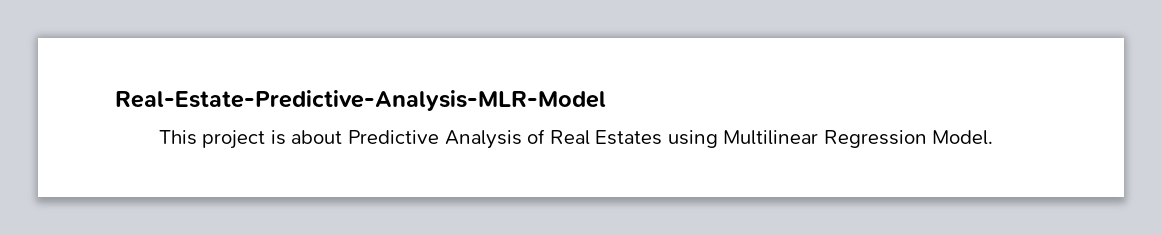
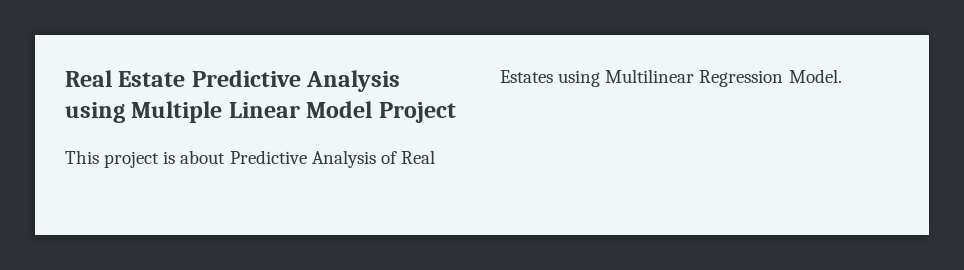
[115,90,606,111] Real-Estate-Predictive-Analysis-MLR-Model -> [65,70,401,92] [65,101,456,123] Real Estate Predictive Analysis using Multiple Linear Model Project

